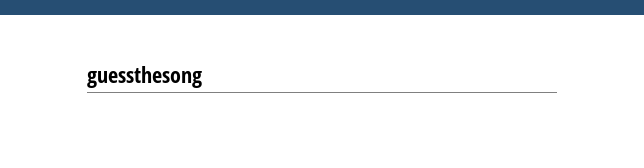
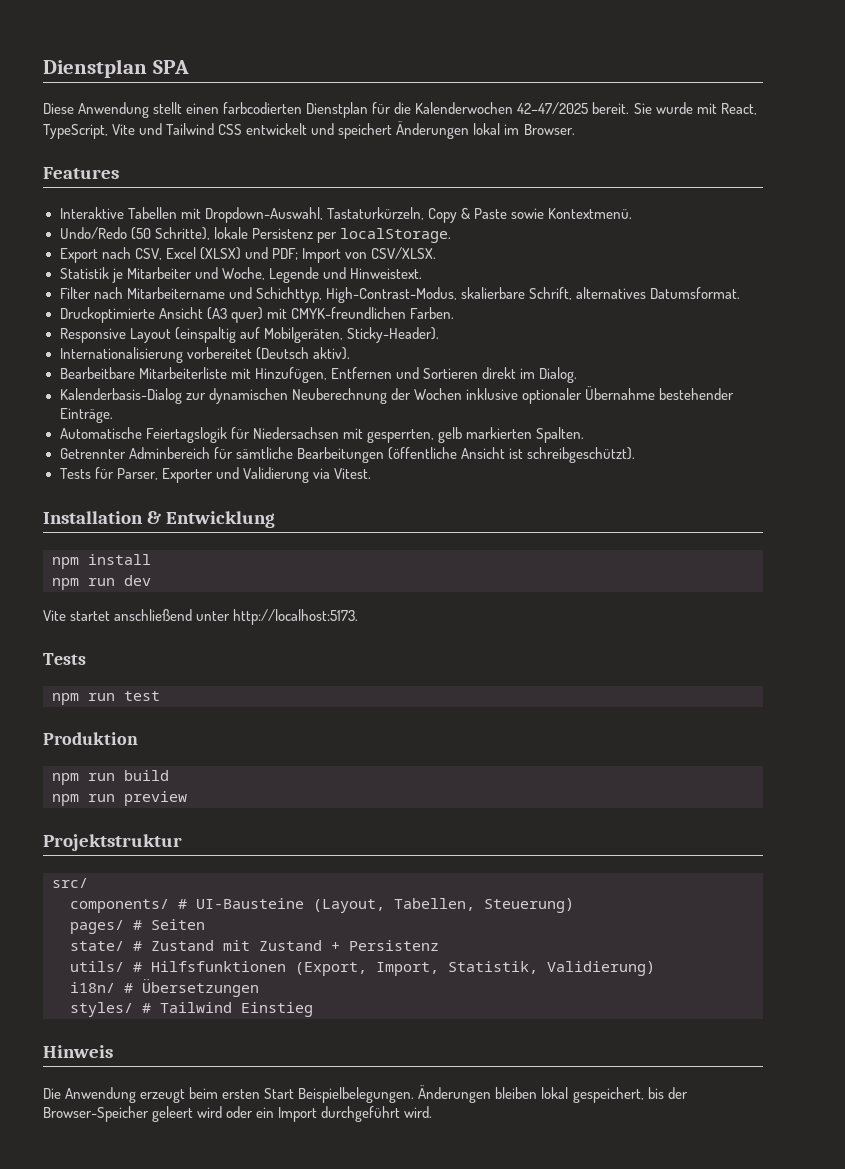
[87,66,202,88] guessthesong -> [43,59,189,78] [43,102,757,118] [43,121,575,139] [43,167,119,179] [59,207,632,223] [59,227,451,243] [59,247,436,263] [59,267,422,283] [59,287,740,303] [59,307,454,323] [59,327,439,343] [59,347,350,363] [59,367,577,383] [59,386,734,404] [59,408,113,423] [59,427,584,443] [59,447,635,463] [59,467,371,483] [43,511,276,528] [52,554,151,569] [52,575,151,590] [43,609,359,625] [43,653,86,665] [52,691,160,705] [43,732,138,745] [52,770,169,785] [52,791,187,806] [43,834,182,851] [52,878,88,888] [70,898,574,913] [70,919,205,934] [70,940,439,951] [70,961,655,976] [70,979,259,997] [70,1002,313,1017] [43,1045,113,1058] [43,1085,688,1103] [43,1106,433,1122] Dienstplan SPA // Diese Anwendung stellt einen farbcodierten Dienstplan für die Kalenderwochen 42–47/2025 bereit. Sie wurde mit React, TypeScript, Vite und Tailwind CSS entwickelt und speichert Änderungen lokal im Browser. // Features // Interaktive Tabellen mit Dropdown-Auswahl, Tastaturkürzeln, Copy & Paste sowie Kontextmenü. // Undo/Redo (50 Schritte), lokale Persistenz per localStorage. // Export nach CSV, Excel (XLSX) und PDF; Import von CSV/XLSX. // Statistik je Mitarbeiter und Woche, Legende und Hinweistext. // Filter nach Mitarbeitername und Schichttyp, High-Contrast-Modus, skalierbare Schrift, alternatives Datumsformat. // Druckoptimierte Ansicht (A3 quer) mit CMYK-freundlichen Farben. // Responsive Layout (einspaltig auf Mobilgeräten, Sticky-Header). // Internationalisierung vorbereitet (Deutsch aktiv). // Bearbeitbare Mitarbeiterliste mit Hinzufügen, Entfernen und Sortieren direkt im Dialog. // Kalenderbasis-Dialog zur dynamischen Neuberechnung der Wochen inklusive optionaler Übernahme bestehender Einträge. // Automatische Feiertagslogik für Niedersachsen mit gesperrten, gelb markierten Spalten. // Getrennter Adminbereich für sämtliche Bearbeitungen (öffentliche Ansicht ist schreibgeschützt). // Tests für Parser, Exporter und Validierung via Vitest. // Installation & Entwicklung // npm install // npm run dev // Vite startet anschließend unter http://localhost:5173. // Tests // npm run test // Produktion // npm run build // npm run preview // Projektstruktur // src/ // components/ # UI-Bausteine (Layout, Tabellen, Steuerung) // pages/ # Seiten // state/ # Zustand mit Zustand + Persistenz // utils/ # Hilfsfunktionen (Export, Import, Statistik, Validierung) // i18n/ # Übersetzungen // styles/ # Tailwind Einstieg // Hinweis // Die Anwendung erzeugt beim ersten Start Beispielbelegungen. Änderungen bleiben lokal gespeichert, bis der Browser-Speicher geleert wird oder ein Import durchgeführt wird.

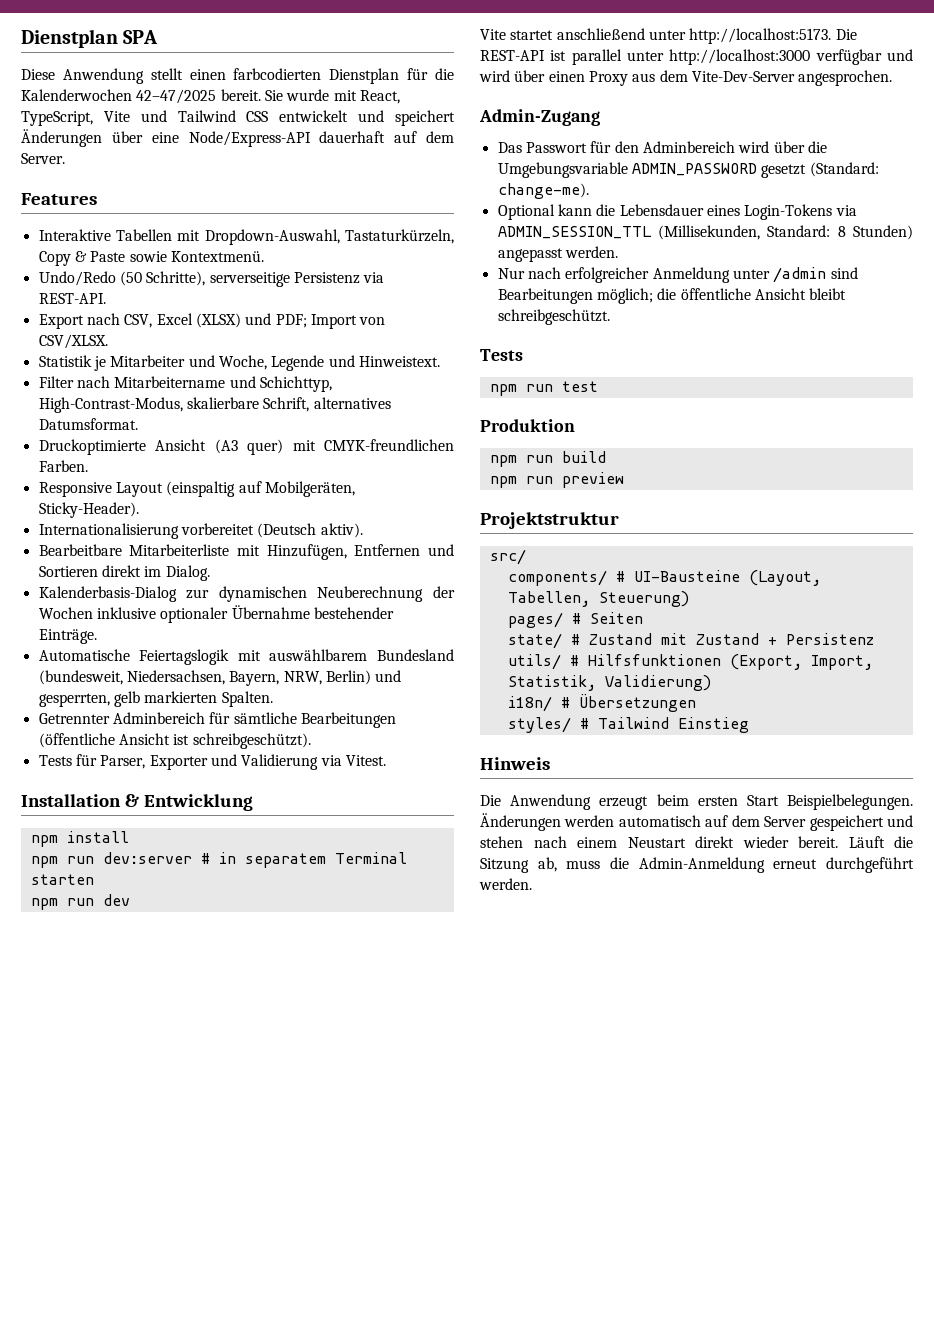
[473,123,575,135] lokal im Browser. -> [111,131,454,147] [21,153,65,164] über eine Node/Express-API dauerhaft auf dem Server.
[213,227,451,243] lokale Persistenz per localStorage. -> [209,272,385,287] [38,293,106,304] serverseitige Persistenz via REST-API.
[230,427,363,439] für Niedersachsen mit -> [237,649,454,661] [38,670,402,686] mit auswählbarem Bundesland (bundesweit, Niedersachsen, Bayern, NRW, Berlin) und
(151, 559) none -> [30,852,407,868] [30,874,94,885] // npm run dev:server # in separatem Terminal starten
(359, 617) none -> [835,29,857,40] [480,49,913,65] [479,70,893,86] [479,109,600,126] [497,141,827,153] [497,162,879,178] [497,183,589,199] [497,204,857,220] [497,225,913,240] [497,246,618,262] [497,267,858,283] [497,288,847,304] [497,309,610,325] Die REST-API ist parallel unter http://localhost:3000 verfügbar und wird über einen Proxy aus dem Vite-Dev-Server angesprochen. // Admin-Zugang // Das Passwort für den Adminbereich wird über die Umgebungsvariable ADMIN_PASSWORD gesetzt (Standard: change-me). // Optional kann die Lebensdauer eines Login-Tokens via ADMIN_SESSION_TTL (Millisekunden, Standard: 8 Stunden) angepasst werden. // Nur nach erfolgreicher Anmeldung unter /admin sind Bearbeitungen möglich; die öffentliche Ansicht bleibt schreibgeschützt.
[495,1087,688,1103] [43,1106,433,1122] bleiben lokal gespeichert, bis der Browser-Speicher geleert wird oder ein Import durchgeführt wird. -> [564,815,913,831] [480,836,913,848] [480,857,915,873] [479,878,532,890] werden automatisch auf dem Server gespeichert und stehen nach einem Neustart direkt wieder bereit. Läuft die Sitzung ab, muss die Admin-Anmeldung erneut durchgeführt werden.

